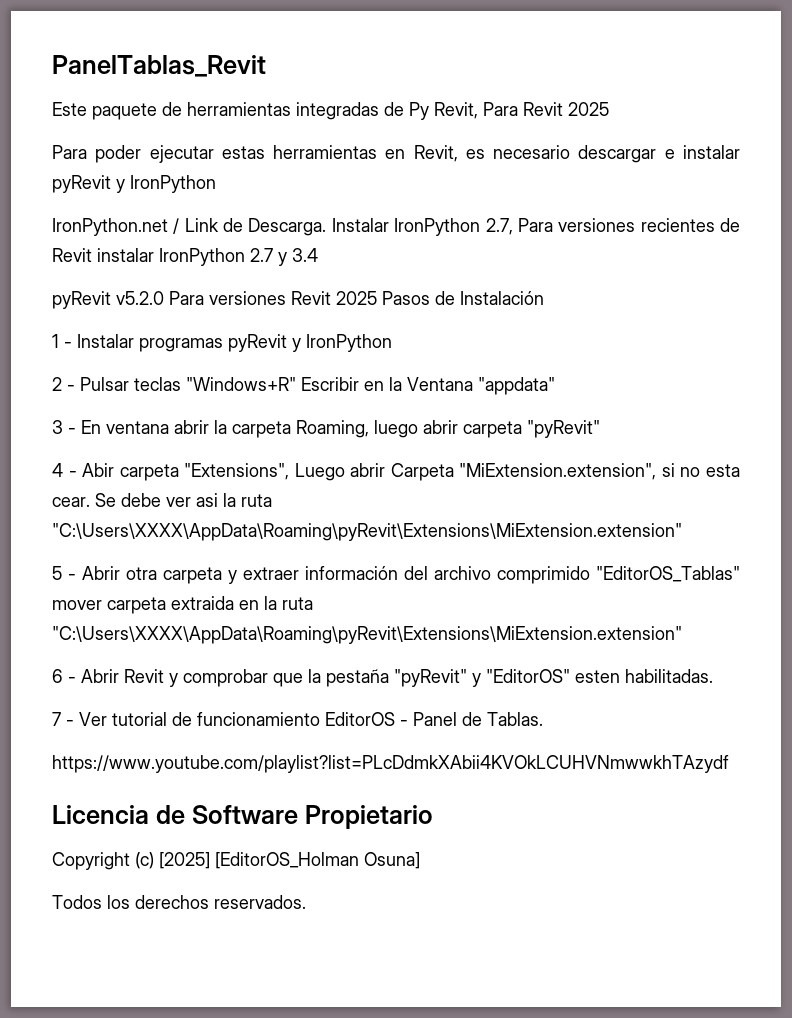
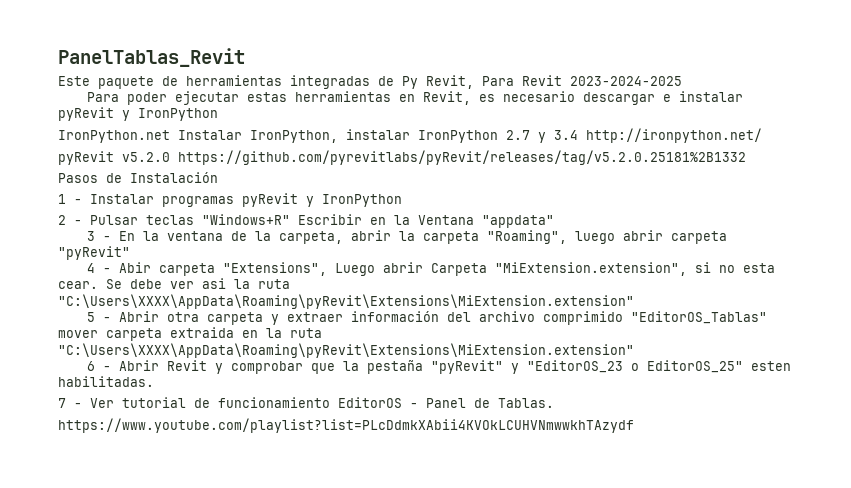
[568,102,609,116] 2025 -> [570,76,682,86] 2023-2024-2025
[173,218,741,236] [52,248,92,262] / Link de Descarga. Instalar IronPython 2.7, Para versiones recientes de Revit -> [178,130,338,143] Instalar IronPython,
(318, 255) none -> [586,128,762,143] http://ironpython.net/
[169,291,377,305] Para versiones Revit 2025 -> [178,150,746,165] https://github.com/pyrevitlabs/pyRevit/releases/tag/v5.2.0.25181%2B1332 //
[106,421,169,434] ventana -> [142,231,343,244] la ventana de la carpeta,
[296,420,369,438] Roaming, -> [486,230,567,244] "Roaming",
[486,669,570,683] "EditorOS" -> [526,360,743,373] "EditorOS_23 o EditorOS_25"
[52,805,433,829] [52,852,420,870] [52,895,306,909] // Licencia de Software Propietario // Copyright (c) [2025] [EditorOS_Holman Osuna] // Todos los derechos reservados. -> (634, 425) none

